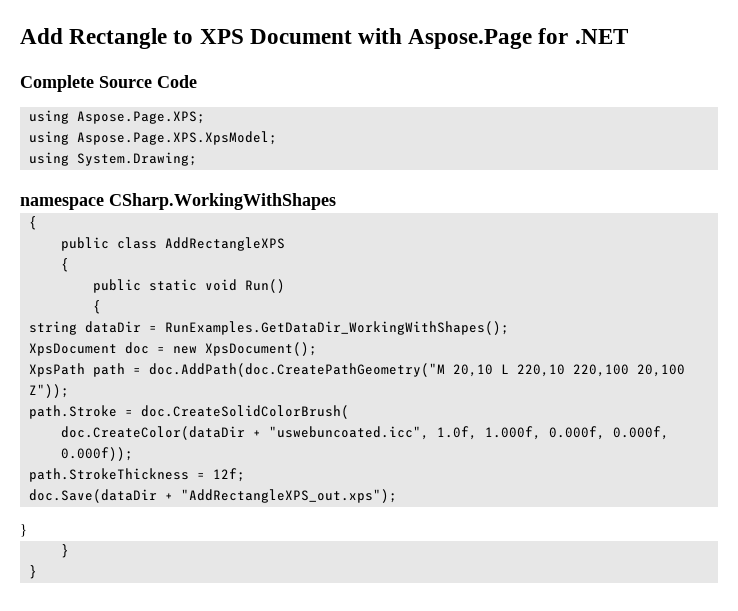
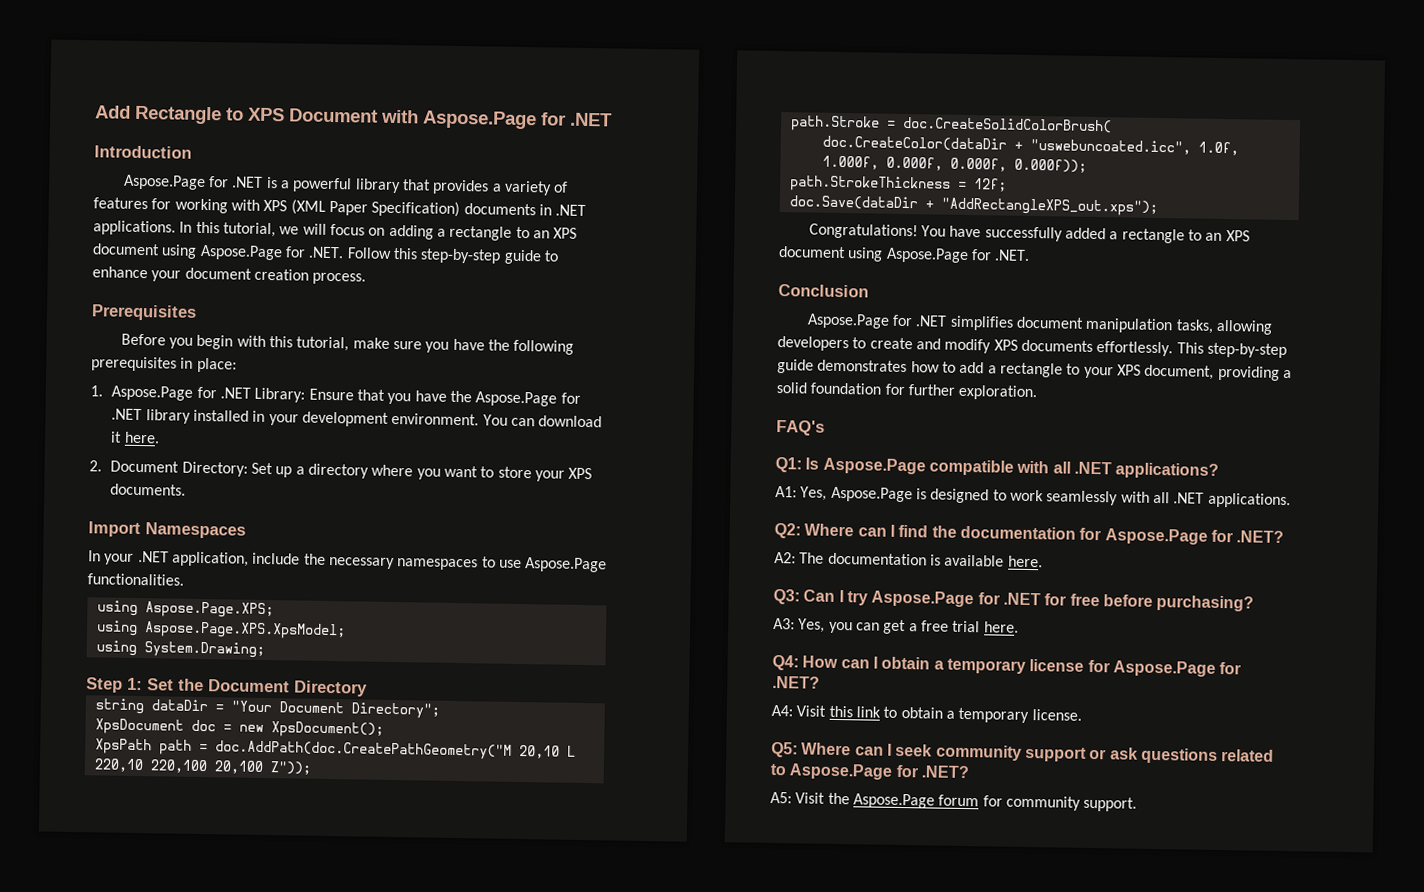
[20,75,197,92] Complete Source Code -> [94,145,192,159] [122,174,569,196] [93,197,587,218] [93,220,578,241] [92,243,559,265] [92,266,367,285] [91,304,197,321] [120,333,575,355] [91,356,237,373] [90,385,581,407] [111,408,603,428] [110,431,160,444] [89,460,593,482] [110,483,187,496] [88,521,246,539] [88,550,608,573] [87,573,184,586] Introduction // Aspose.Page for .NET is a powerful library that provides a variety of features for working with XPS (XML Paper Specification) documents in .NET applications. In this tutorial, we will focus on adding a rectangle to an XPS document using Aspose.Page for .NET. Follow this step-by-step guide to enhance your document creation process. // Prerequisites // Before you begin with this tutorial, make sure you have the following prerequisites in place: // 1. Aspose.Page for .NET Library: Ensure that you have the Aspose.Page for .NET library installed in your development environment. You can download it here. // 2. Document Directory: Set up a directory where you want to store your XPS documents. // Import Namespaces // In your .NET application, include the necessary namespaces to use Aspose.Page functionalities.
[20,193,336,210] [28,216,37,230] [60,237,285,251] [60,258,69,272] [92,279,285,293] [92,300,101,314] namespace CSharp.WorkingWithShapes // { // public class AddRectangleXPS // { // public static void Run() // { -> [86,677,368,697] Step 1: Set the Document Directory
[164,321,509,335] RunExamples.GetDataDir_WorkingWithShapes(); -> [230,700,440,719] "Your Document Directory";
[20,524,27,537] [60,544,69,558] [28,565,37,579] } // } // } -> [808,223,1250,244] [778,246,1031,263] [778,284,869,298] [806,313,1274,335] [777,336,1287,359] [777,359,1292,381] [776,382,1038,401] [776,420,825,436] [775,457,1220,479] [775,486,1291,509] [774,522,1285,545] [774,551,1043,568] [773,588,1255,612] [773,617,1019,635] [772,654,1242,677] [772,675,820,689] [771,704,1082,724] [771,741,1275,764] [770,763,970,780] [770,791,1138,812] Congratulations! You have successfully added a rectangle to an XPS document using Aspose.Page for .NET. // Conclusion // Aspose.Page for .NET simplifies document manipulation tasks, allowing developers to create and modify XPS documents effortlessly. This step-by-step guide demonstrates how to add a rectangle to your XPS document, providing a solid foundation for further exploration. // FAQ's // Q1: Is Aspose.Page compatible with all .NET applications? // A1: Yes, Aspose.Page is designed to work seamlessly with all .NET applications. // Q2: Where can I find the documentation for Aspose.Page for .NET? // A2: The documentation is available here. // Q3: Can I try Aspose.Page for .NET for free before purchasing? // A3: Yes, you can get a free trial here. // Q4: How can I obtain a temporary license for Aspose.Page for .NET? // A4: Visit this link to obtain a temporary license. // Q5: Where can I seek community support or ask questions related to Aspose.Page for .NET? // A5: Visit the Aspose.Page forum for community support.

